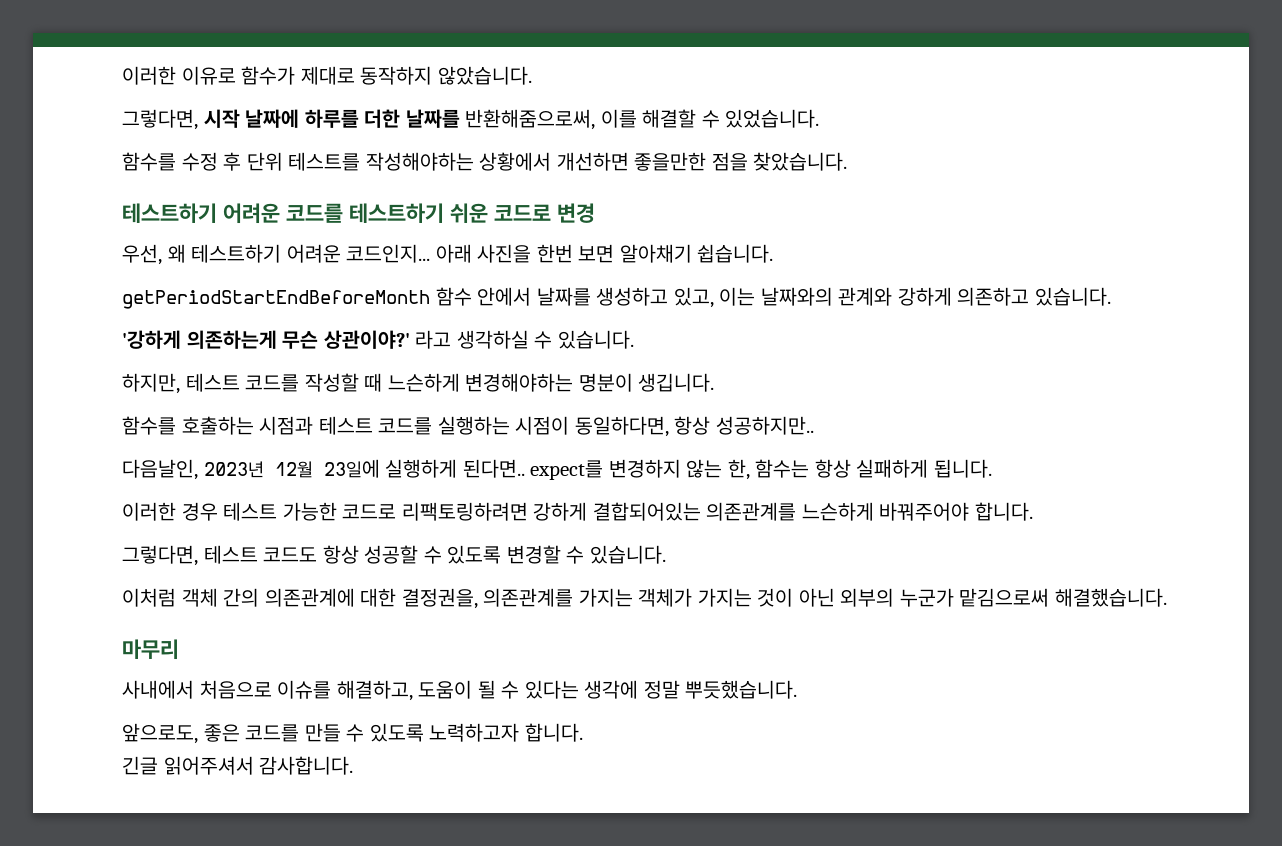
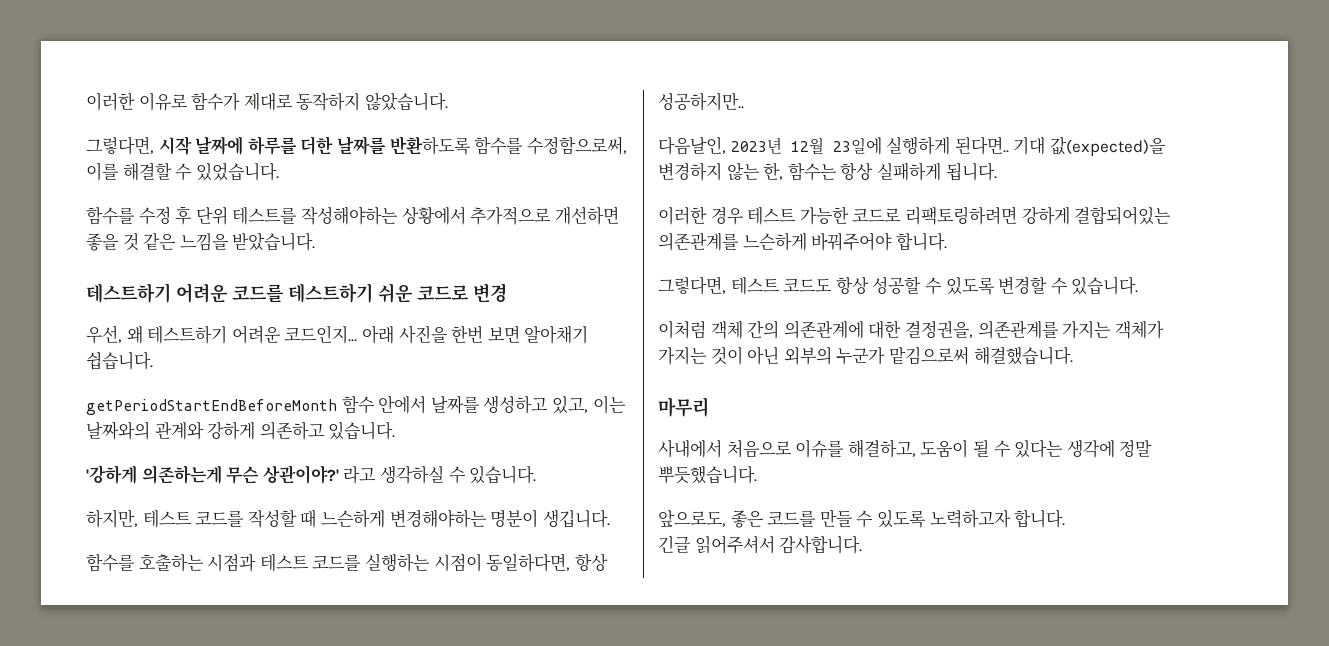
[465,109,596,130] 반환해줌으로써, -> [389,136,627,155] 반환하도록 함수를 수정함으로써,
[556,152,848,171] 개선하면 좋을만한 점을 찾았습니다. -> [470,206,619,225] [86,232,316,251] 추가적으로 개선하면 좋을 것 같은 느낌을 받았습니다.
[530,460,604,480] expect를 -> [1013,136,1166,156] 기대 값(expected)을

